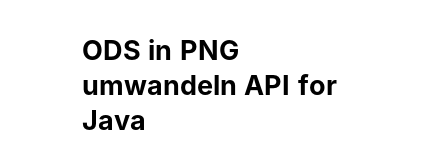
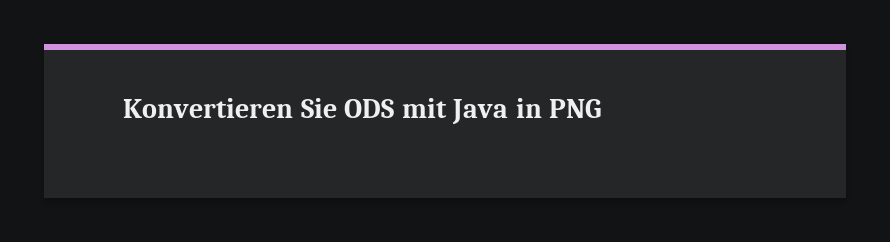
[82,39,239,60] [82,74,337,95] [82,110,146,130] ODS in PNG umwandeln API for Java -> [123,98,602,125] Konvertieren Sie ODS mit Java in PNG

